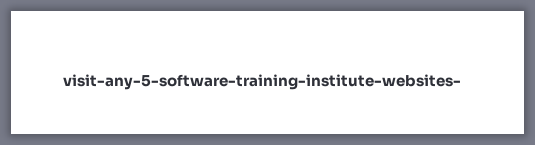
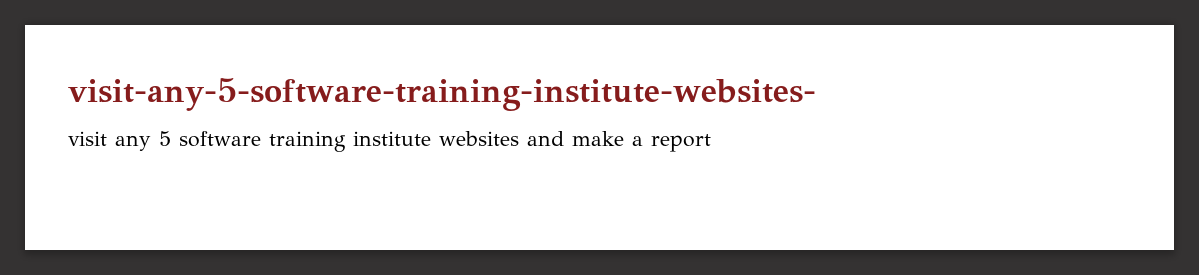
(461, 82) none -> [68,131,711,152] // visit any 5 software training institute websites and make a report

